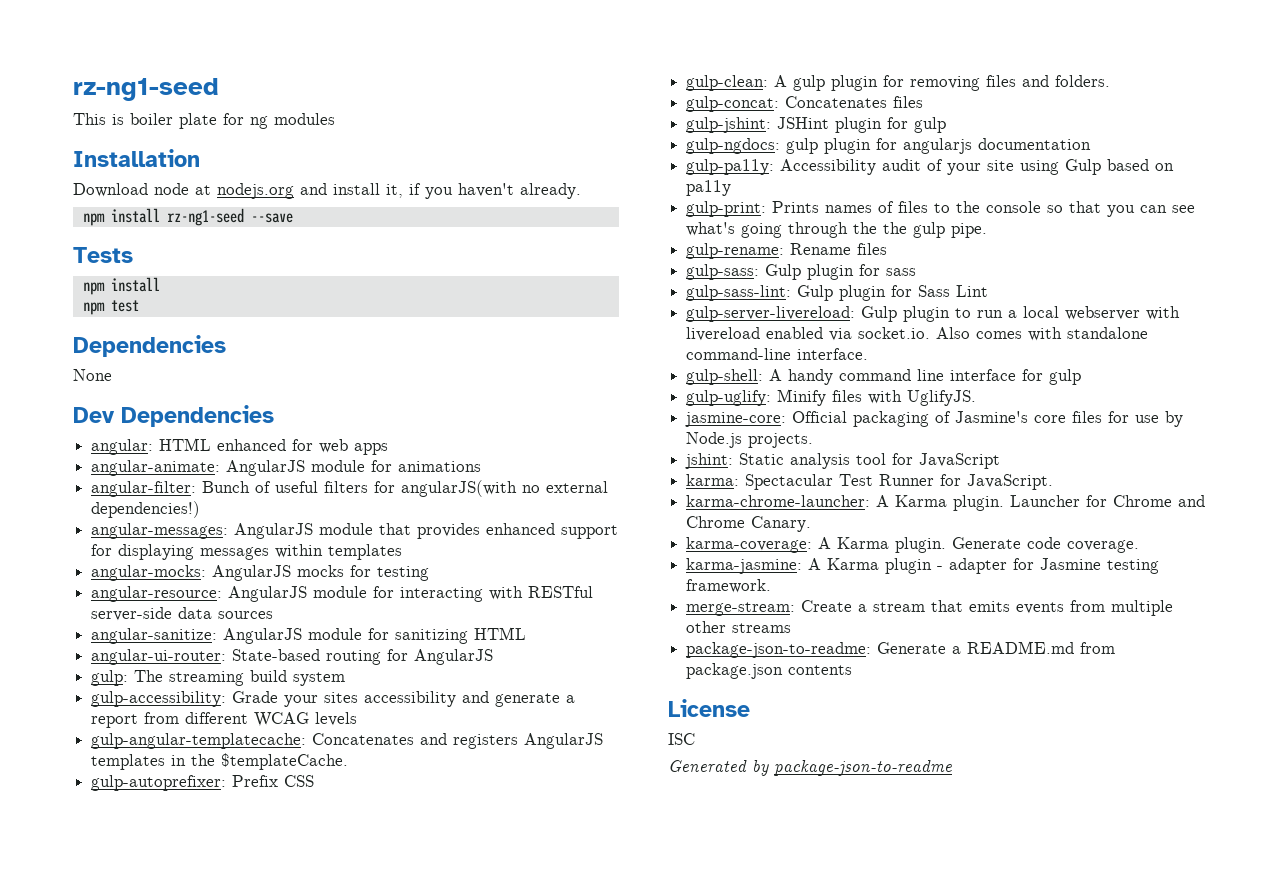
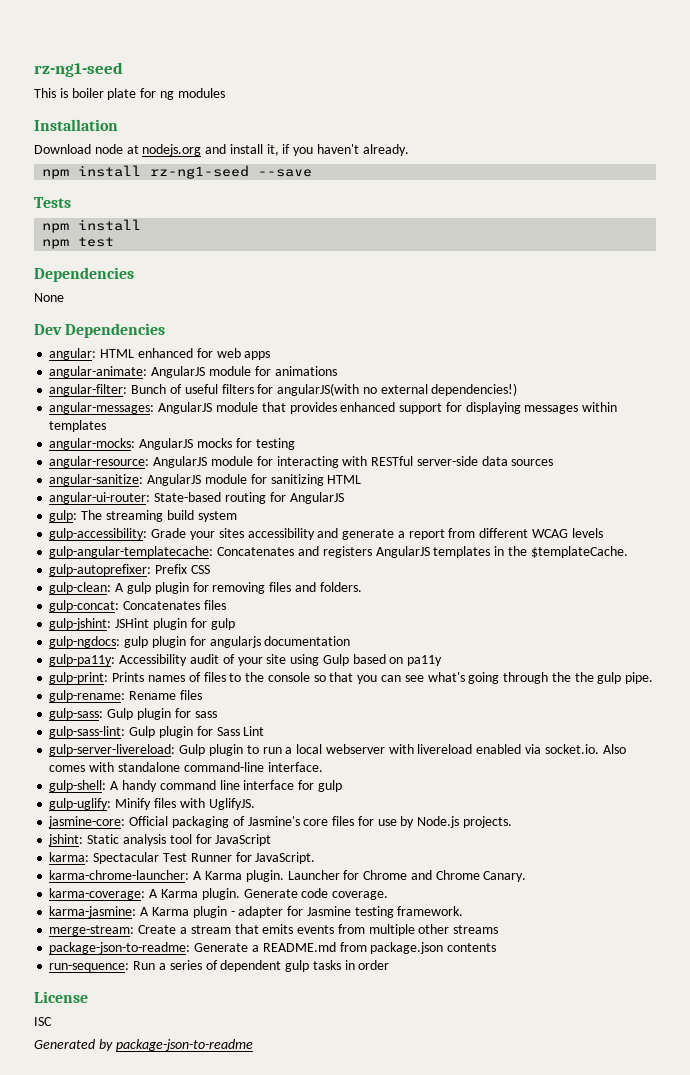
(853, 670) none -> [49,960,390,972] // run-sequence: Run a series of dependent gulp tasks in order

